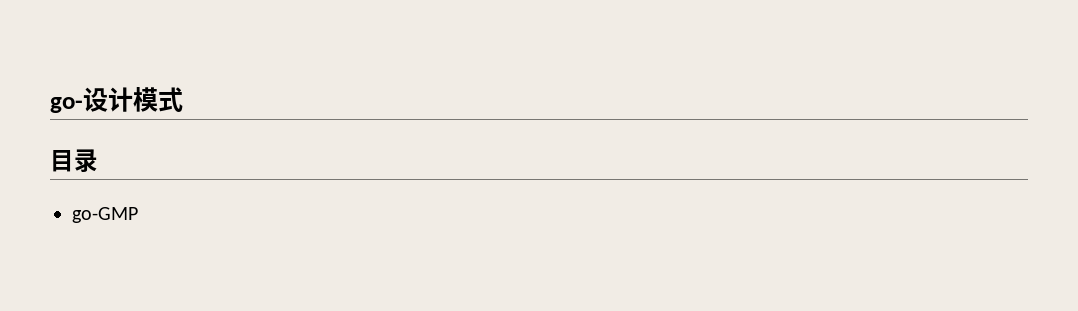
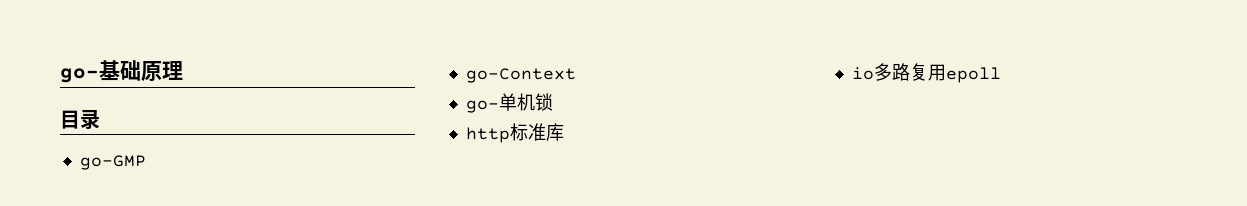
[50,87,183,113] go-设计模式 -> [60,60,183,83] go-基础原理
(138, 215) none -> [465,68,576,83] [465,93,553,113] [465,123,564,143] [851,63,1001,83] // go-Context // go-单机锁 // http标准库 // io多路复用epoll

